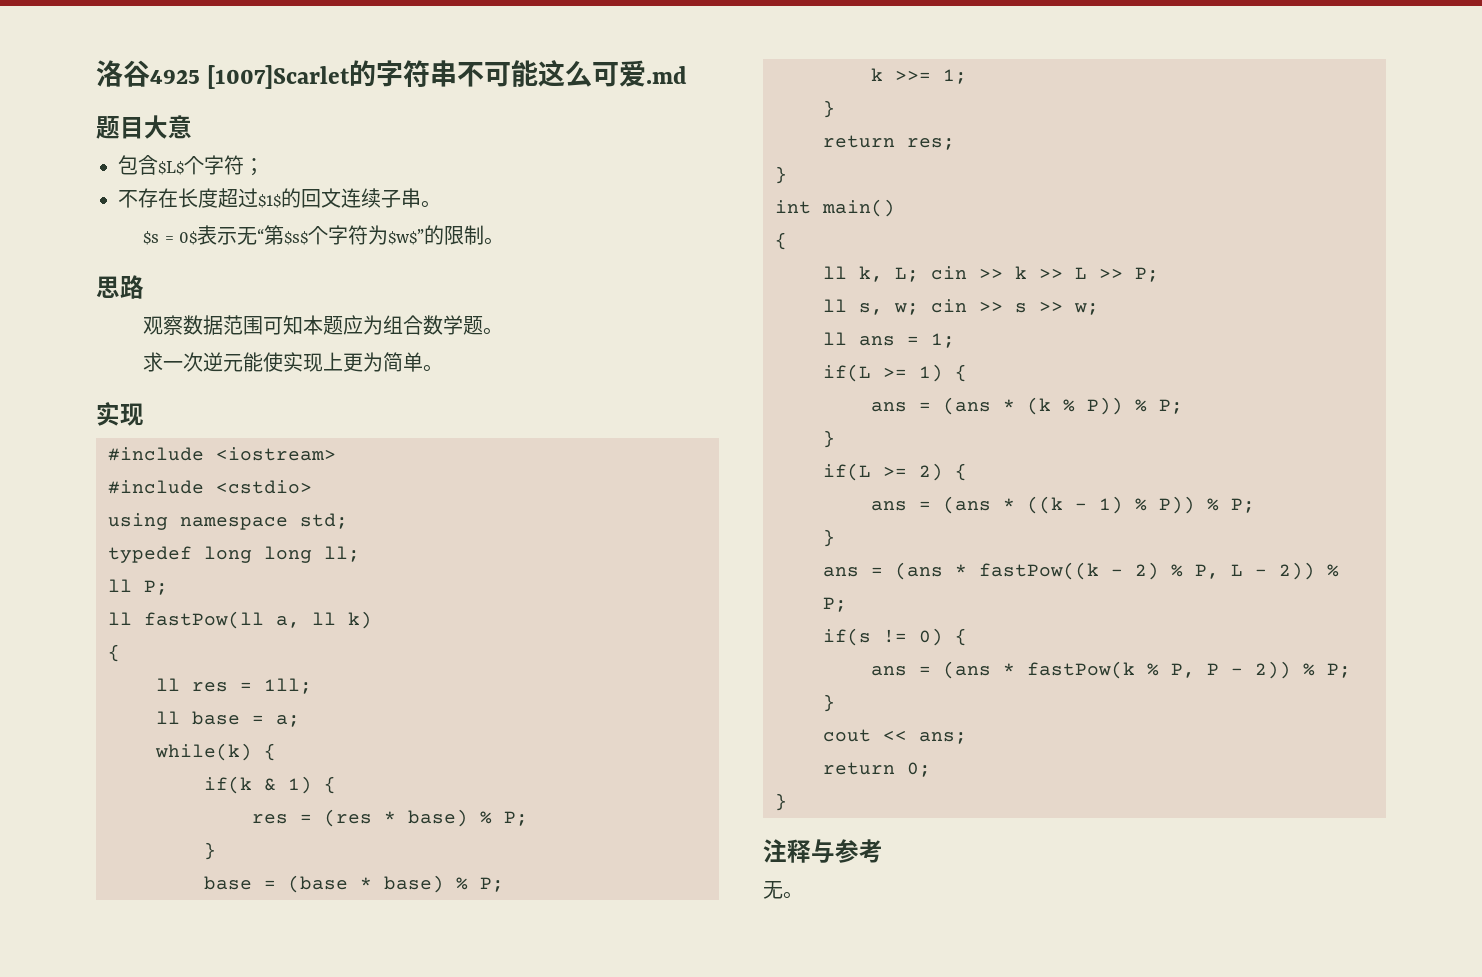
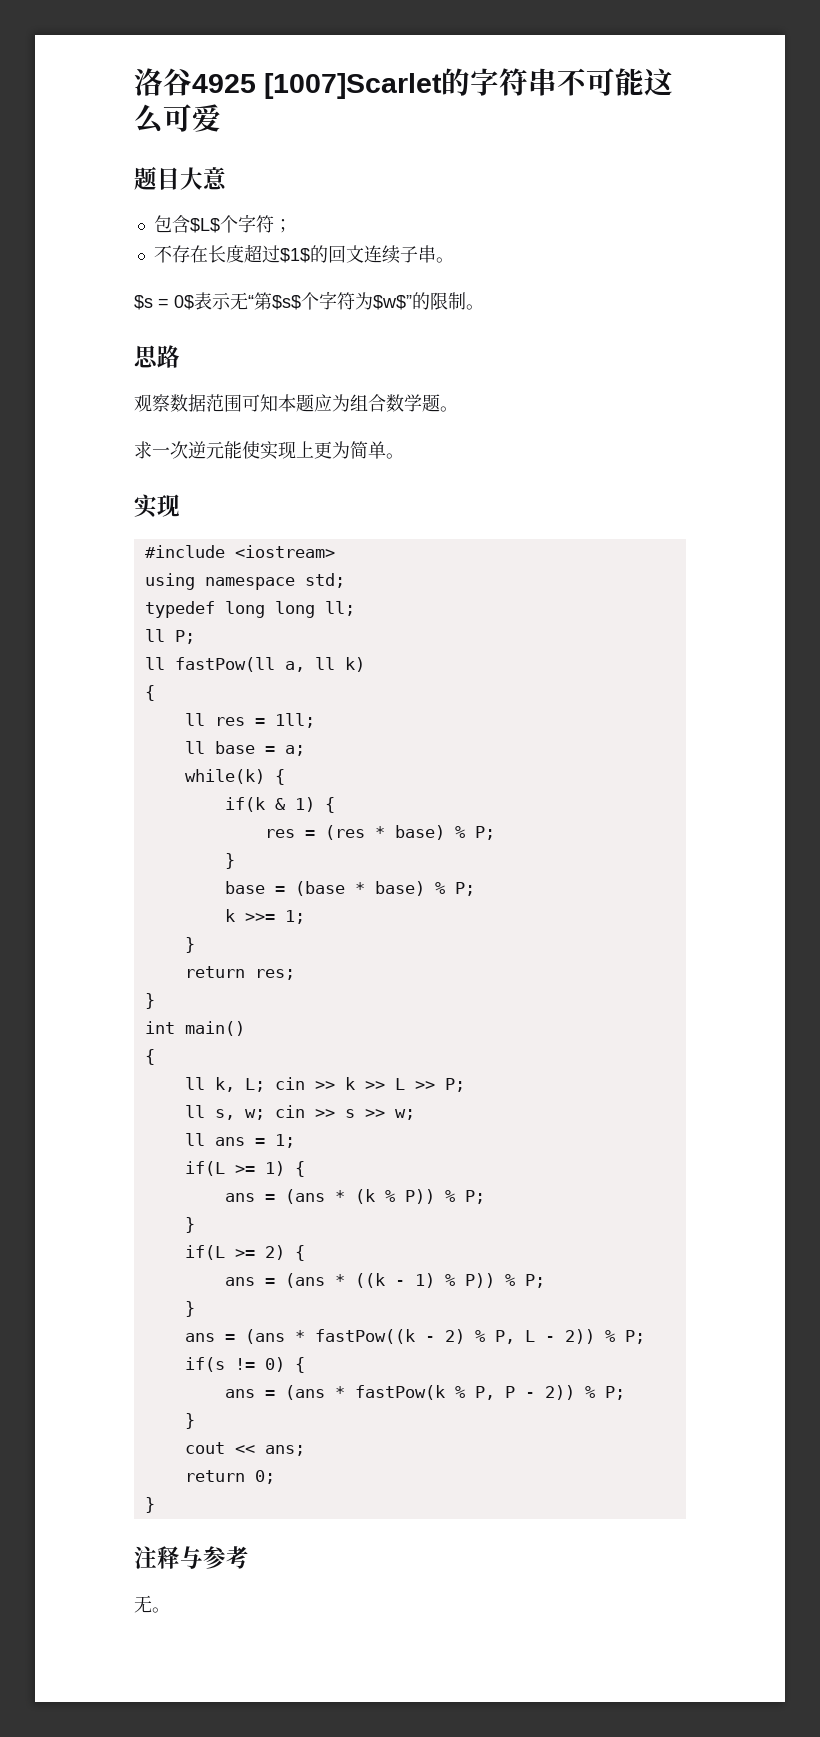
[646,66,688,84] .md -> (221, 118) none
[108,480,312,494] // #include <cstdio> -> (335, 551) none

